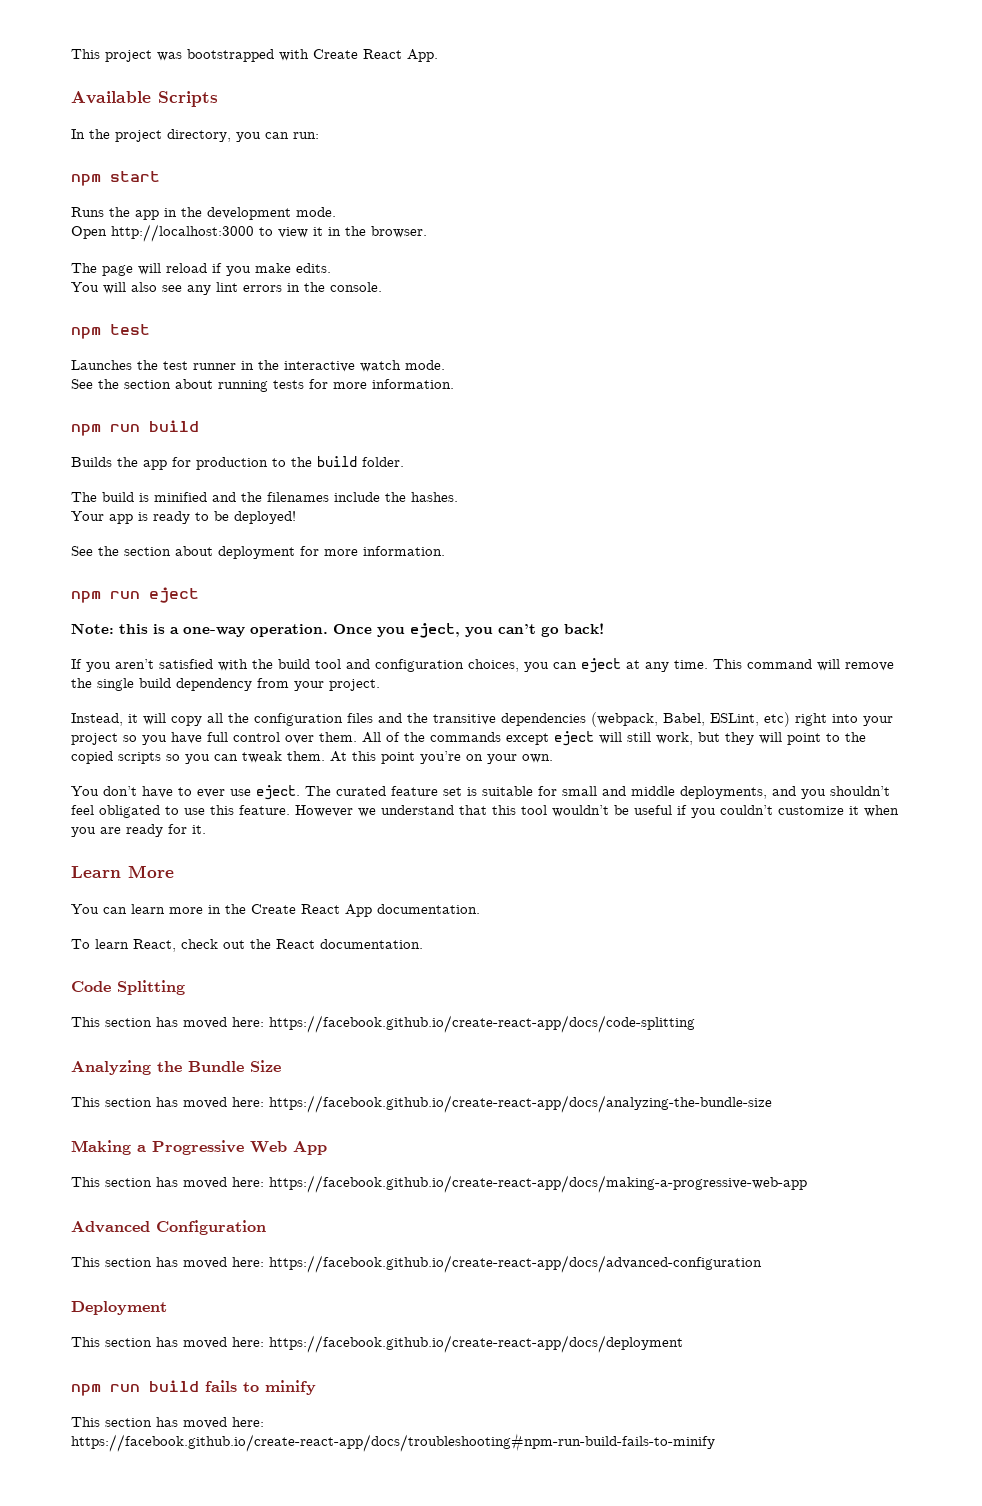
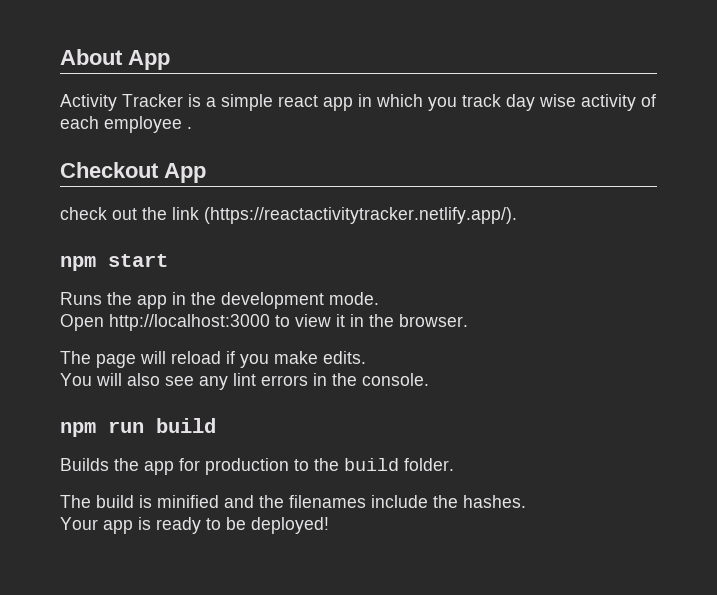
[71,49,438,62] [71,91,218,107] [71,129,319,142] This project was bootstrapped with Create React App. // Available Scripts // In the project directory, you can run: -> [60,49,170,70] [60,94,656,111] [60,116,192,133] [60,162,206,183] [60,207,517,224] About App // Activity Tracker is a simple react app in which you track day wise activity of each employee . // Checkout App // check out the link (https://reactactivitytracker.netlify.app/).
[71,324,150,339] [71,360,445,372] [71,379,454,392] // npm test // Launches the test runner in the interactive watch mode. // See the section about running tests for more information. -> (429, 379) none
[71,546,445,559] [71,587,199,603] [71,623,604,638] [71,658,894,673] [71,678,380,691] [71,712,893,727] [71,731,866,746] [71,751,553,764] [71,785,890,800] [71,805,899,818] [71,824,206,837] [71,865,174,878] [71,904,480,917] [71,939,423,952] [71,980,185,995] [71,1015,695,1033] [71,1060,281,1075] [71,1095,772,1113] [71,1140,327,1155] [71,1175,807,1193] [71,1220,266,1235] [71,1255,762,1273] [71,1301,167,1315] [71,1335,683,1353] [71,1380,316,1396] [71,1417,264,1429] [71,1433,715,1452] // See the section about deployment for more information. // npm run eject // Note: this is a one-way operation. Once you eject, you can’t go back! // If you aren’t satisfied with the build tool and configuration choices, you can eject at any time. This command will remove the single build dependency from your project. // Instead, it will copy all the configuration files and the transitive dependencies (webpack, Babel, ESLint, etc) right into your project so you have full control over them. All of the commands except eject will still work, but they will point to the copied scripts so you can tweak them. At this point you’re on your own. // You don’t have to ever use eject. The curated feature set is suitable for small and middle deployments, and you shouldn’t feel obligated to use this feature. However we understand that this tool wouldn’t be useful if you couldn’t customize it when you are ready for it. // Learn More // You can learn more in the Create React App documentation. // To learn React, check out the React documentation. // Code Splitting // This section has moved here: https://facebook.github.io/create-react-app/docs/code-splitting // Analyzing the Bundle Size // This section has moved here: https://facebook.github.io/create-react-app/docs/analyzing-the-bundle-size // Making a Progressive Web App // This section has moved here: https://facebook.github.io/create-react-app/docs/making-a-progressive-web-app // Advanced Configuration // This section has moved here: https://facebook.github.io/create-react-app/docs/advanced-configuration // Deployment // This section has moved here: https://facebook.github.io/create-react-app/docs/deployment // npm run build fails to minify // This section has moved here: https://facebook.github.io/create-react-app/docs/troubleshooting#npm-run-build-fails-to-minify -> (329, 525) none

